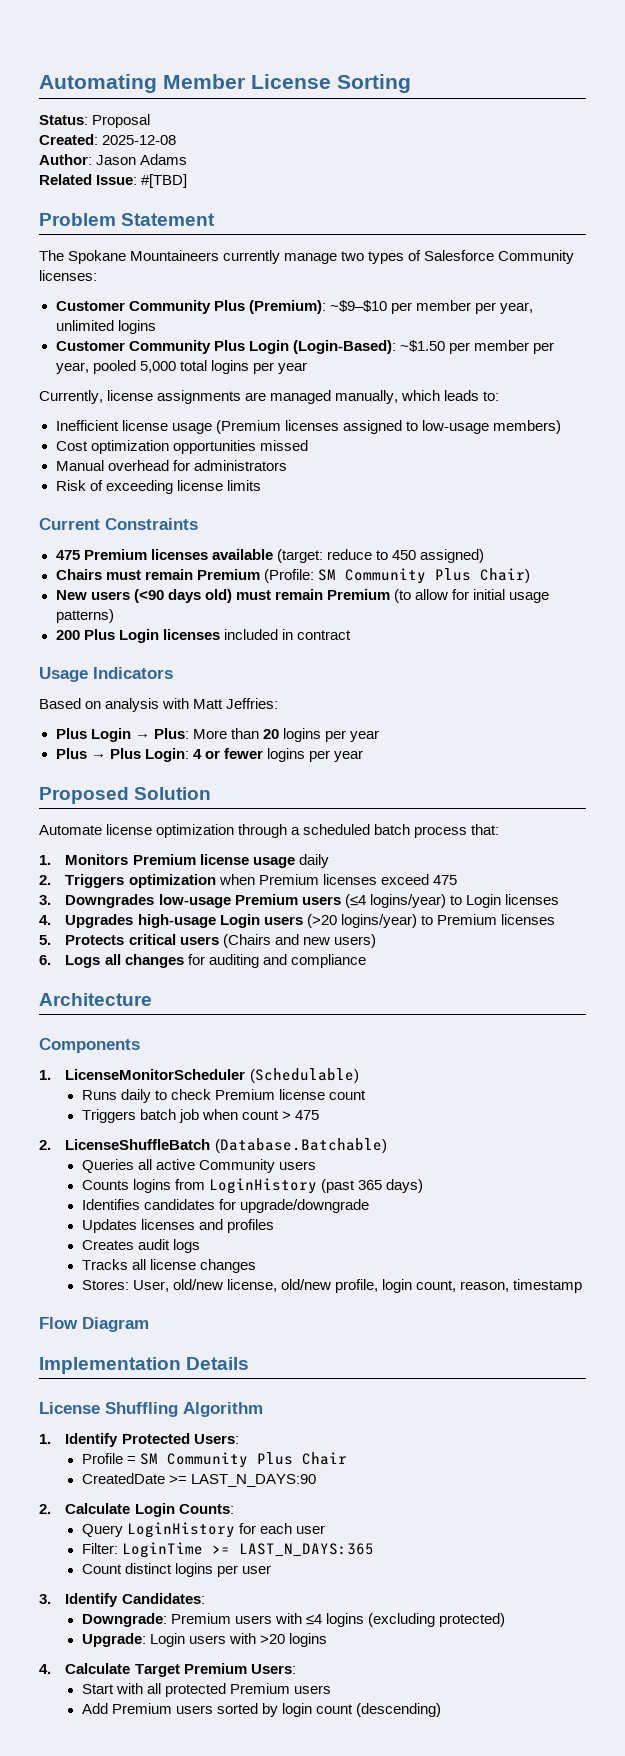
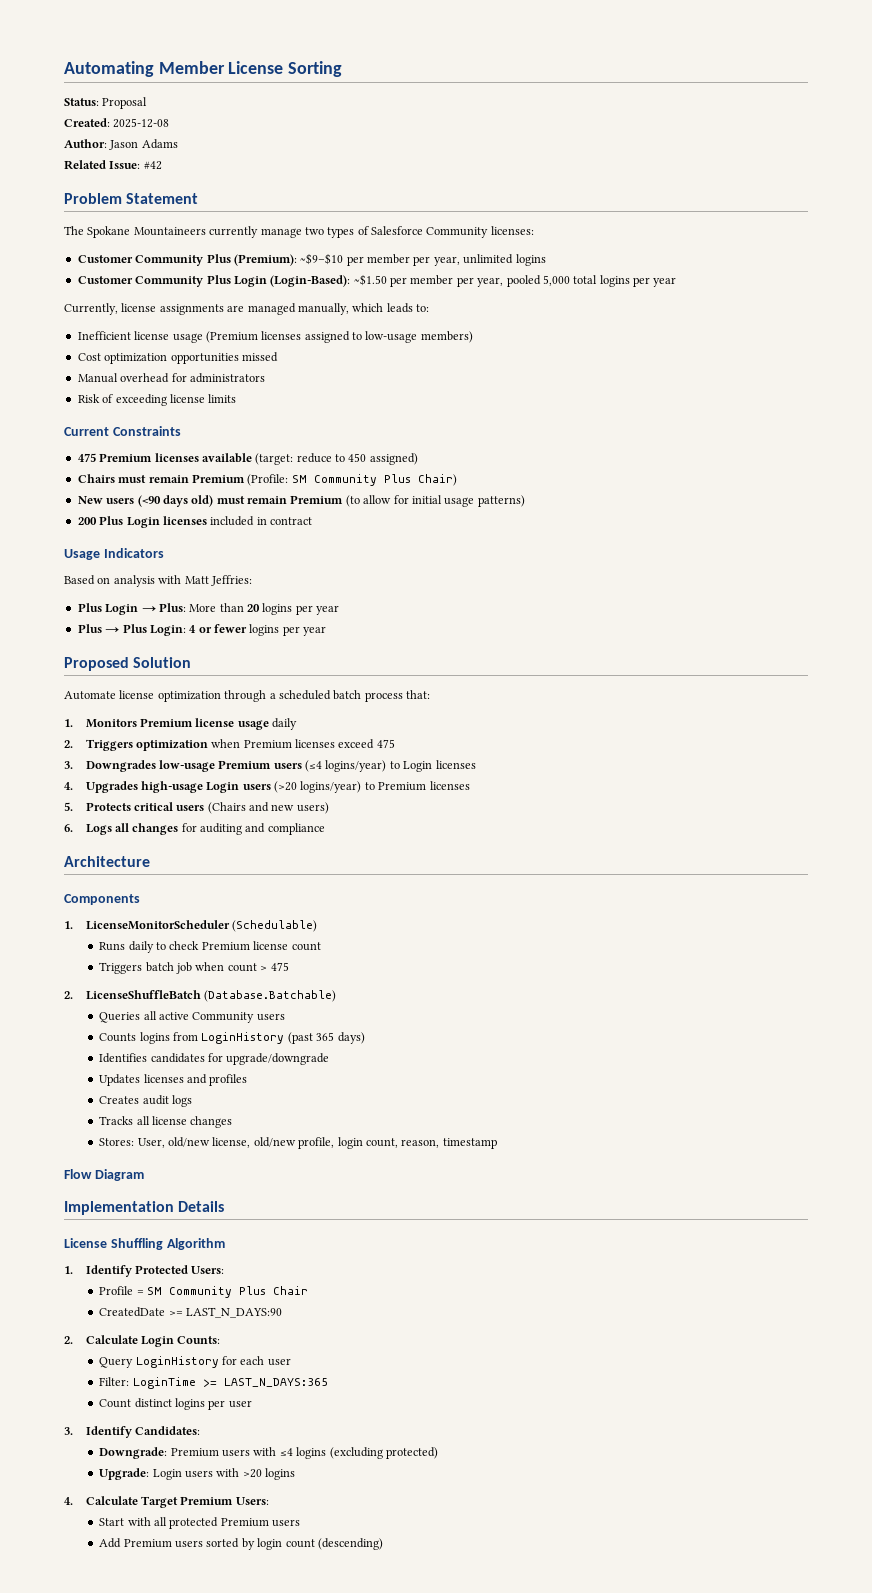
[141,174,188,188] #[TBD] -> [143,161,162,170] #42

